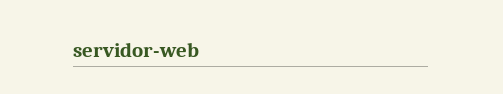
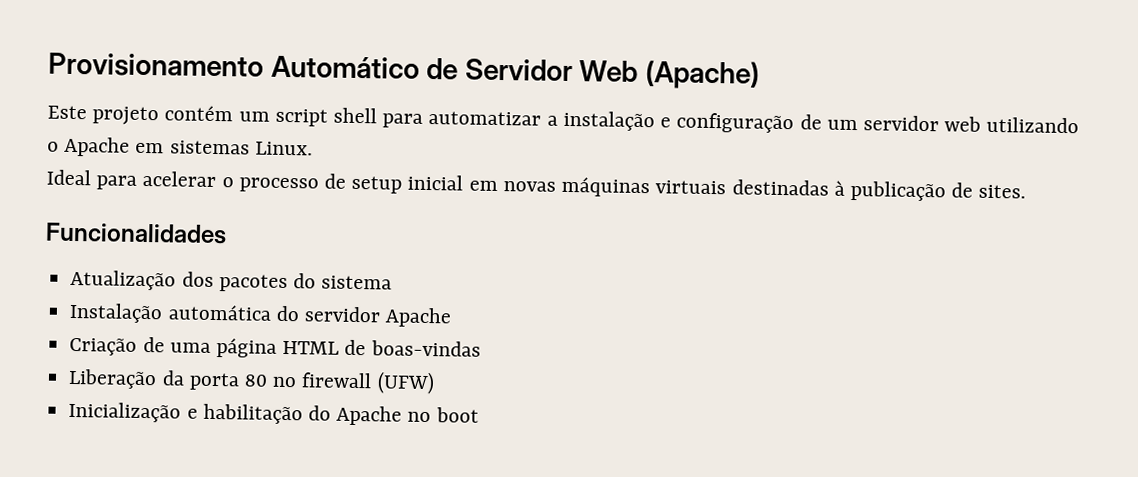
[73,42,199,57] servidor-web -> [48,52,760,90] [47,105,1080,134] [47,136,313,157] [46,169,1027,202] [45,222,227,245] [70,269,393,293] [69,302,453,328] [69,336,481,358] [68,368,435,395] [68,401,479,426] Provisionamento Automático de Servidor Web (Apache) // Este projeto contém um script shell para automatizar a instalação e configuração de um servidor web utilizando o Apache em sistemas Linux. // Ideal para acelerar o processo de setup inicial em novas máquinas virtuais destinadas à publicação de sites. // Funcionalidades // Atualização dos pacotes do sistema // Instalação automática do servidor Apache // Criação de uma página HTML de boas-vindas // Liberação da porta 80 no firewall (UFW) // Inicialização e habilitação do Apache no boot

